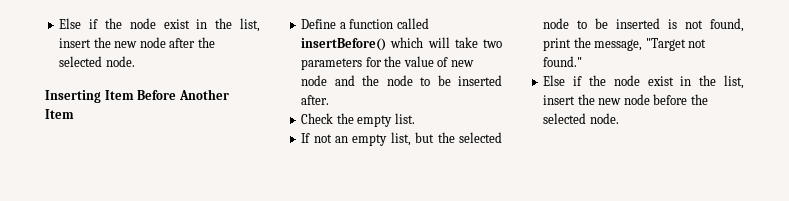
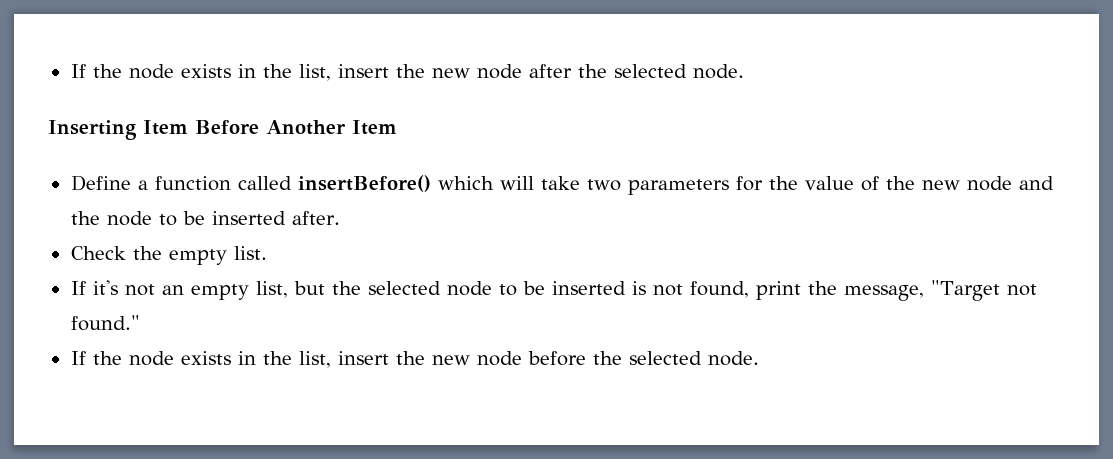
[59,18,190,29] Else if the node exist -> [70,64,231,79] If the node exists
(449, 62) none -> [885,176,915,190] the
(311, 138) none -> [92,280,118,295] it's
[543,75,674,86] Else if the node exist -> [70,351,231,366] If the node exists

